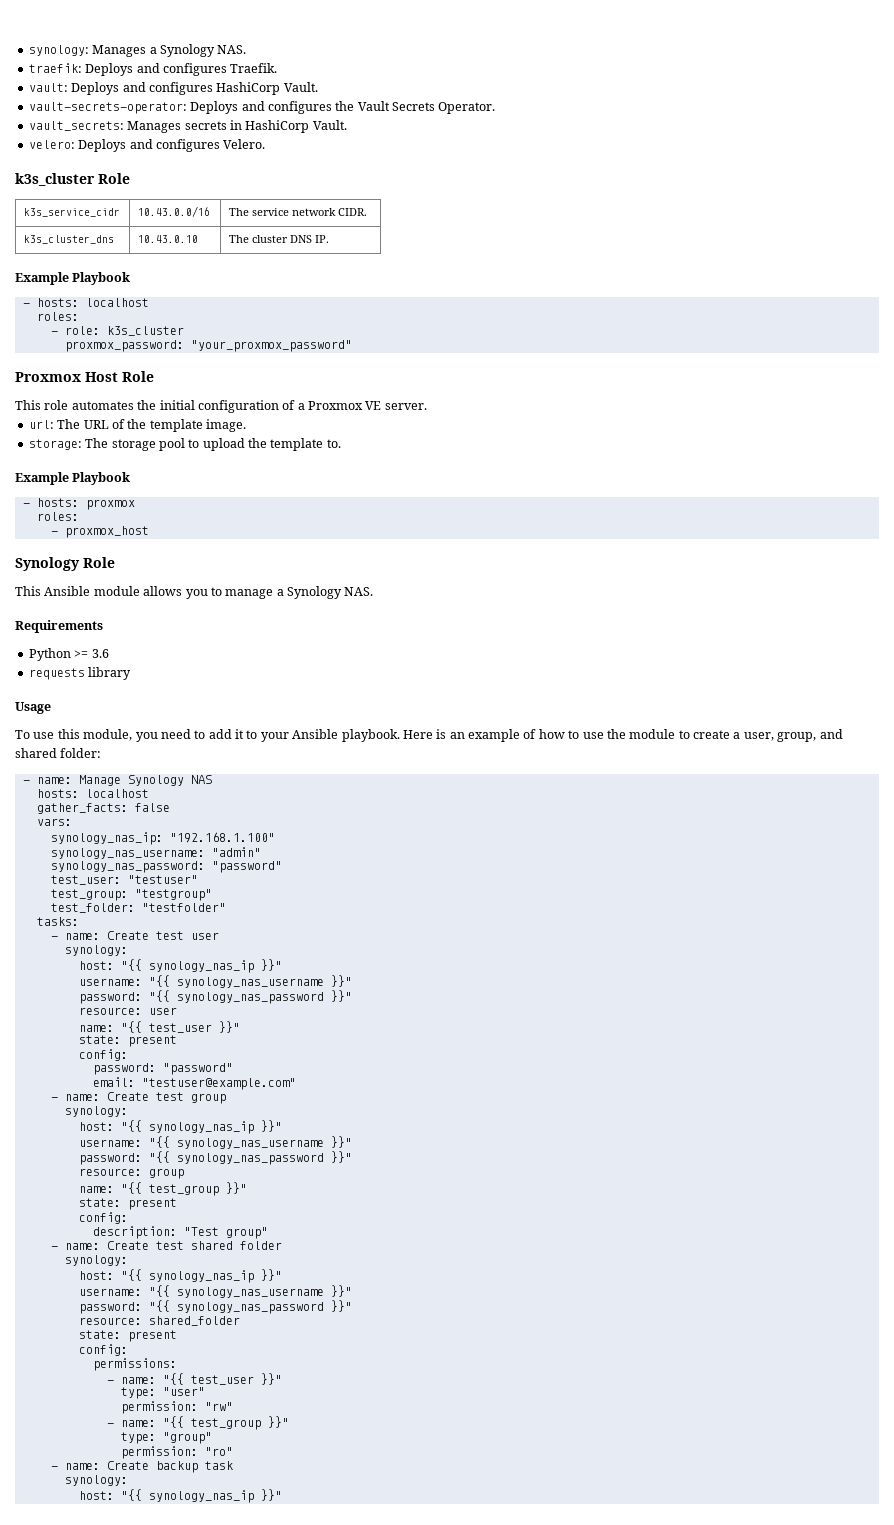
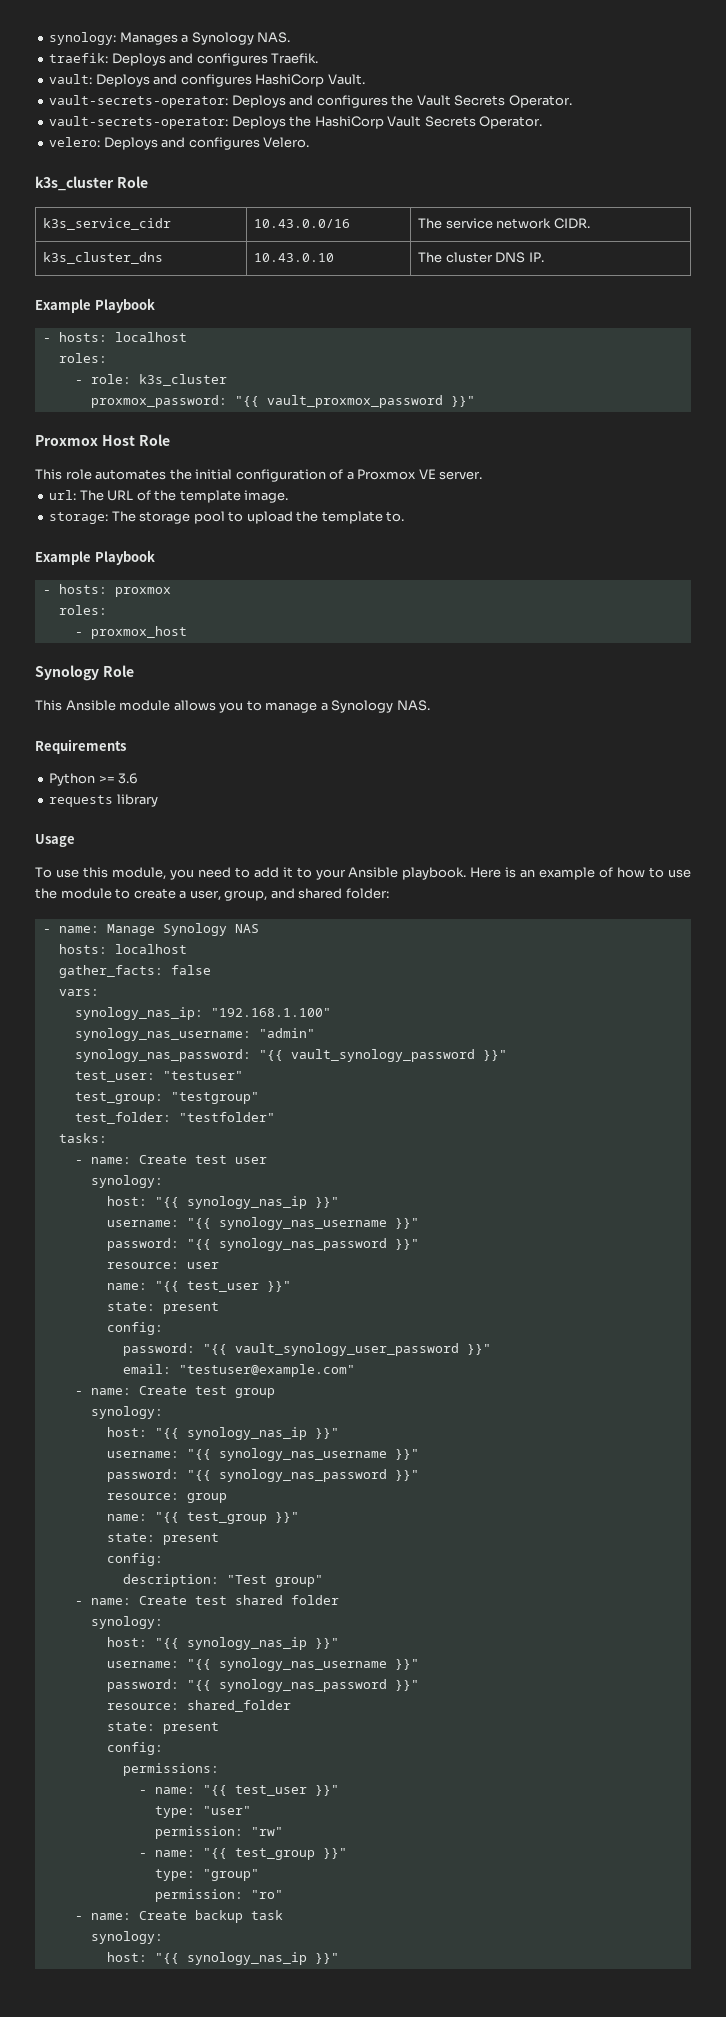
[28,120,347,133] vault_secrets: Manages secrets in HashiCorp Vault. -> [49,116,543,129] vault-secrets-operator: Deploys the HashiCorp Vault Secrets Operator.
[190,340,352,352] "your_proxmox_password" -> [234,395,475,408] "{{ vault_proxmox_password }}"
[211,861,282,873] "password" -> [258,1049,507,1062] "{{ vault_synology_password }}"
[162,1063,233,1075] "password" -> [202,1343,491,1356] "{{ vault_synology_user_password }}"

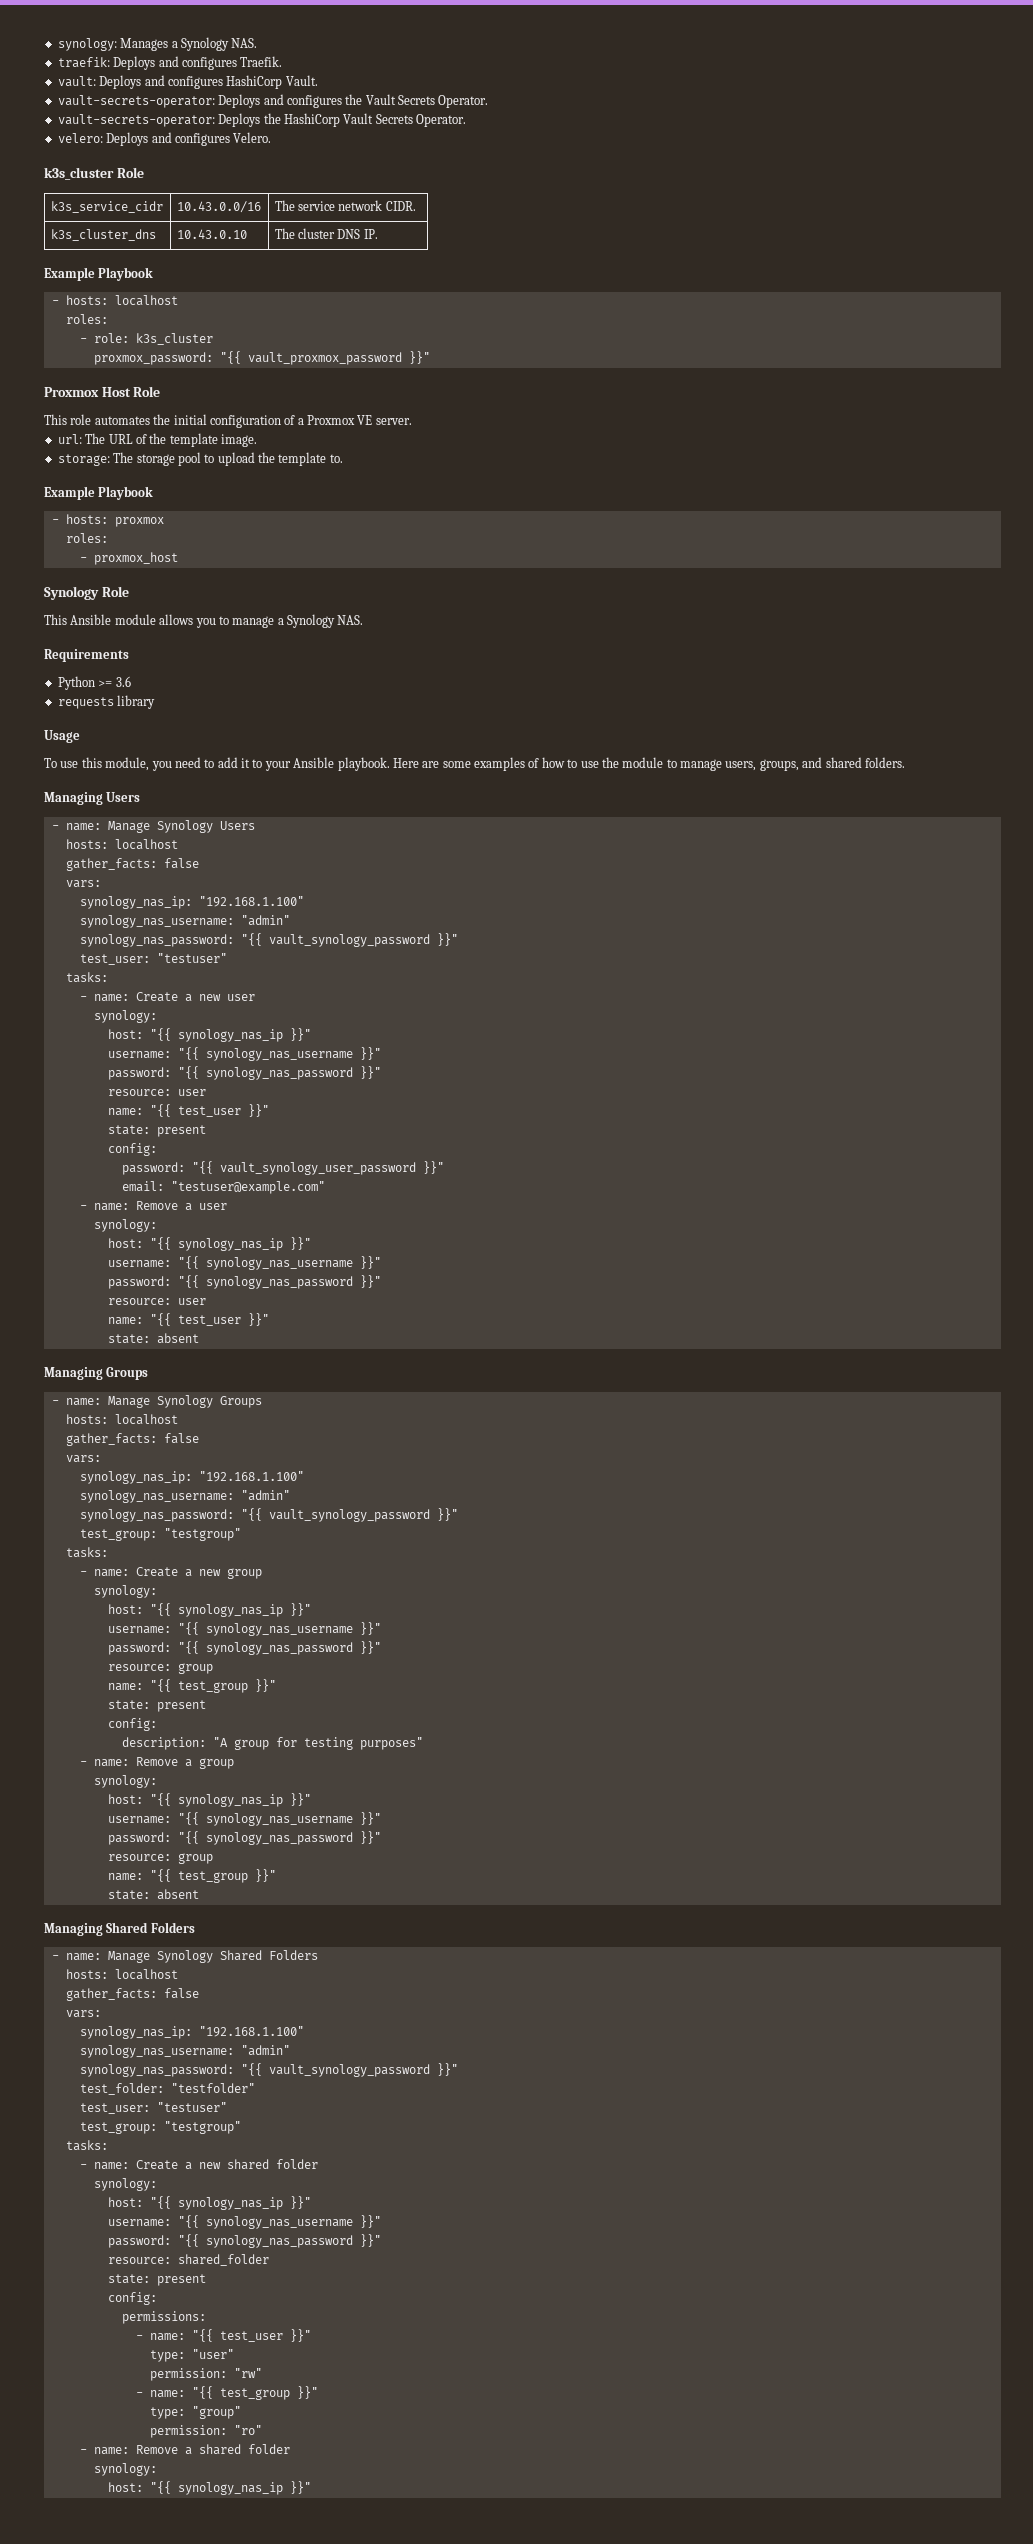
[505,867,596,880] is an example -> [422,757,525,771] are some examples
[133,888,389,901] [42,923,259,936] create a user, group, and shared folder: // - name: Manage Synology NAS -> [680,757,905,771] [44,792,141,805] [51,820,255,833] manage users, groups, and shared folders. // Managing Users // - name: Manage Synology Users
[74,1092,259,1104] [74,1112,275,1124] [58,1133,107,1143] [74,1155,227,1164] // test_group: "testgroup" // test_folder: "testfolder" // tasks: // - name: Create test -> [65,972,108,983] [79,992,221,1002] // tasks: // - name: Create a new
[74,1386,227,1395] // - name: Create test -> [79,1201,227,1211] [93,1219,157,1232] [107,1237,311,1251] [107,1256,381,1270] [107,1275,381,1289] [107,1298,206,1305] [107,1313,269,1326] [107,1333,199,1344] [44,1367,149,1380] [51,1395,262,1408] [65,1414,178,1425] [65,1433,199,1446] [65,1455,101,1463] [79,1471,304,1484] [79,1490,290,1503] [79,1508,458,1522] [79,1528,241,1541] [65,1547,108,1558] [79,1567,221,1577] // - name: Remove a user // synology: // host: "{{ synology_nas_ip }}" // username: "{{ synology_nas_username }}" // password: "{{ synology_nas_password }}" // resource: user // name: "{{ test_user }}" // state: absent // Managing Groups // - name: Manage Synology Groups // hosts: localhost // gather_facts: false // vars: // synology_nas_ip: "192.168.1.100" // synology_nas_username: "admin" // synology_nas_password: "{{ vault_synology_password }}" // test_group: "testgroup" // tasks: // - name: Create a new
[226,1575,323,1587] [74,1596,227,1605] "Test group" // - name: Create test -> [212,1737,423,1750] [79,1757,234,1769] [93,1775,157,1788] [107,1793,311,1807] [107,1812,381,1826] [107,1831,381,1845] [107,1853,213,1864] [107,1869,276,1883] [107,1889,199,1900] [44,1922,195,1936] [51,1950,318,1963] [65,1969,178,1980] [65,1988,199,2001] [65,2010,101,2018] [79,2026,304,2039] [79,2045,290,2058] [79,2063,458,2077] [79,2083,255,2095] [79,2102,227,2114] [79,2121,241,2134] [65,2140,108,2151] [79,2160,221,2170] "A group for testing purposes" // - name: Remove a group // synology: // host: "{{ synology_nas_ip }}" // username: "{{ synology_nas_username }}" // password: "{{ synology_nas_password }}" // resource: group // name: "{{ test_group }}" // state: absent // Managing Shared Folders // - name: Manage Synology Shared Folders // hosts: localhost // gather_facts: false // vars: // synology_nas_ip: "192.168.1.100" // synology_nas_username: "admin" // synology_nas_password: "{{ vault_synology_password }}" // test_folder: "testfolder" // test_user: "testuser" // test_group: "testgroup" // tasks: // - name: Create a new
[138,1910,283,1923] Create backup task -> [135,2444,290,2455] Remove a shared folder

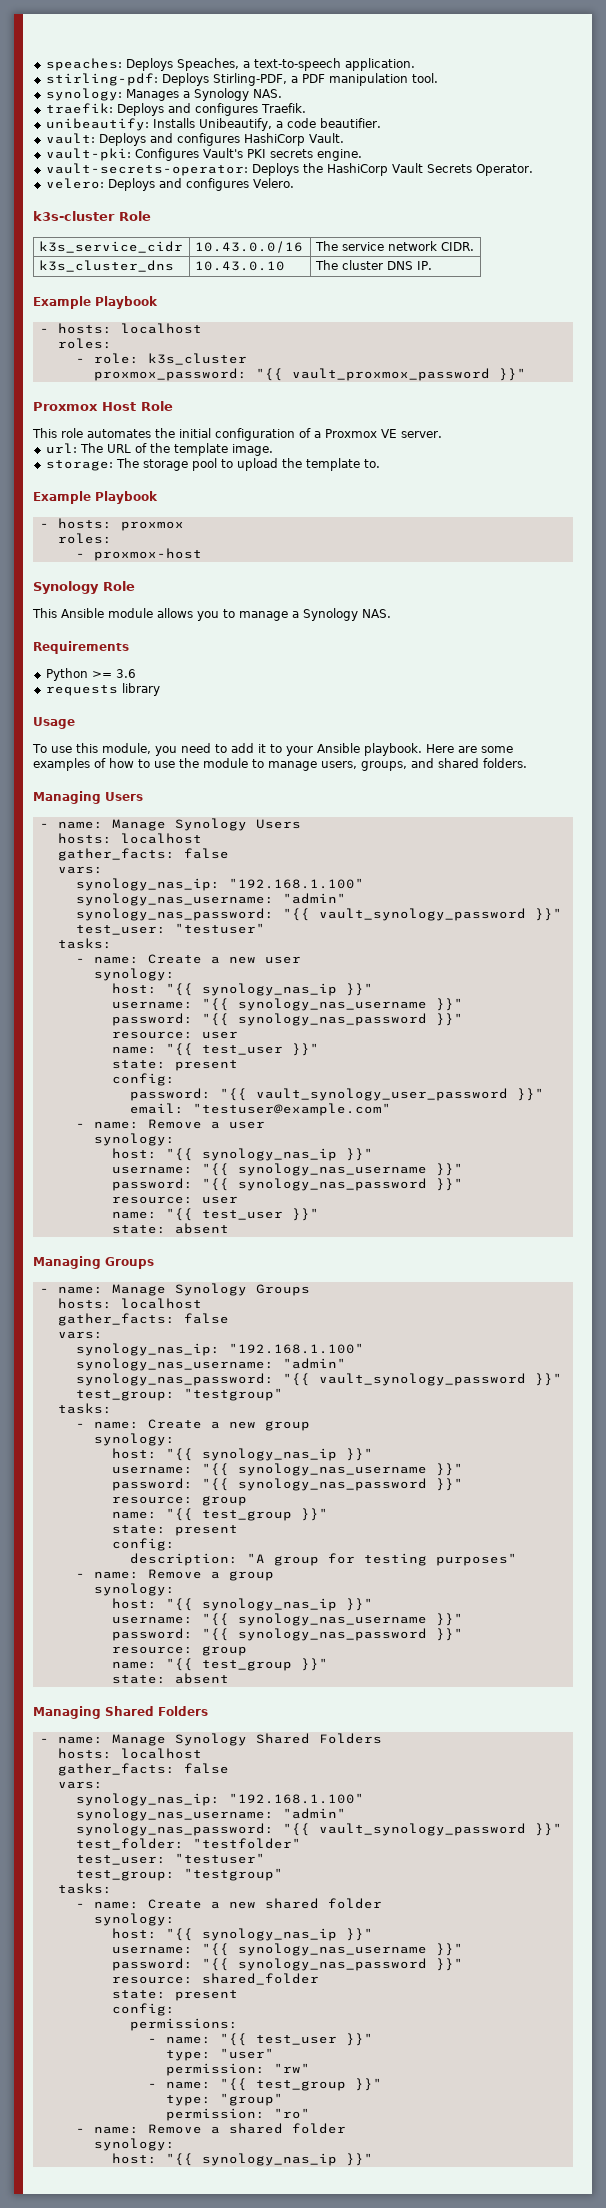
(57, 44) none -> [45,58,415,71] [45,73,438,86] speaches: Deploys Speaches, a text-to-speech application. // stirling-pdf: Deploys Stirling-PDF, a PDF manipulation tool. //
(283, 61) none -> [45,118,381,131] // unibeautify: Installs Unibeautify, a code beautifier.
[57,94,489,108] vault-secrets-operator: Deploys and configures the Vault Secrets Operator. -> [45,148,362,161] vault-pki: Configures Vault's PKI secrets engine.
[44,167,114,180] k3s_cluster -> [33,211,115,221] k3s-cluster
[93,552,178,565] proxmox_host -> [93,548,202,561] proxmox-host

